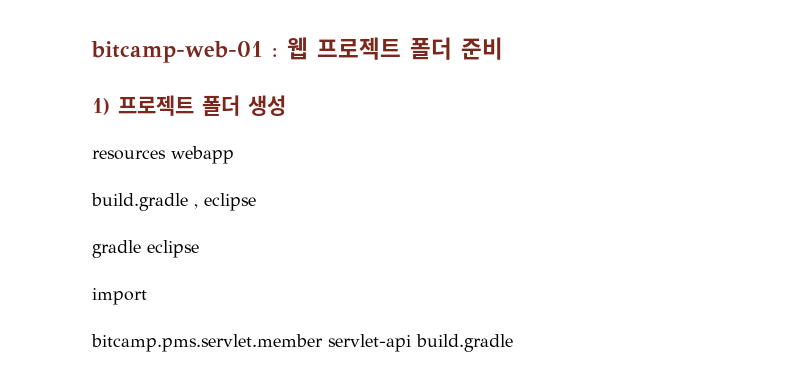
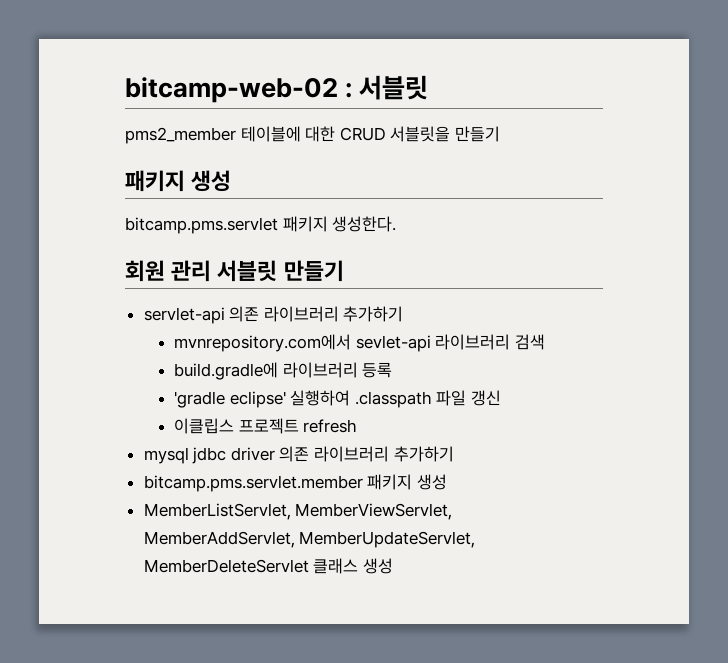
[91,37,503,63] [92,95,286,116] [92,146,234,164] [91,193,256,211] [92,240,199,258] [92,288,147,305] [91,334,513,352] bitcamp-web-01 : 웹 프로젝트 폴더 준비 // 1) 프로젝트 폴더 생성 // resources webapp // build.gradle , eclipse // gradle eclipse // import // bitcamp.pms.servlet.member servlet-api build.gradle -> [125,75,429,103] [125,126,500,144] [125,170,232,192] [125,216,397,234] [125,260,344,282] [143,306,404,324] [173,334,545,352] [173,362,393,380] [173,390,501,408] [173,418,358,434] [143,446,454,464] [143,474,447,492] [143,503,453,520] [143,531,476,548] [143,558,393,574] bitcamp-web-02 : 서블릿 // pms2_member 테이블에 대한 CRUD 서블릿을 만들기 // 패키지 생성 // bitcamp.pms.servlet 패키지 생성한다. // 회원 관리 서블릿 만들기 // servlet-api 의존 라이브러리 추가하기 // mvnrepository.com에서 sevlet-api 라이브러리 검색 // build.gradle에 라이브러리 등록 // 'gradle eclipse' 실행하여 .classpath 파일 갱신 // 이클립스 프로젝트 refresh // mysql jdbc driver 의존 라이브러리 추가하기 // bitcamp.pms.servlet.member 패키지 생성 // MemberListServlet, MemberViewServlet, MemberAddServlet, MemberUpdateServlet, MemberDeleteServlet 클래스 생성

